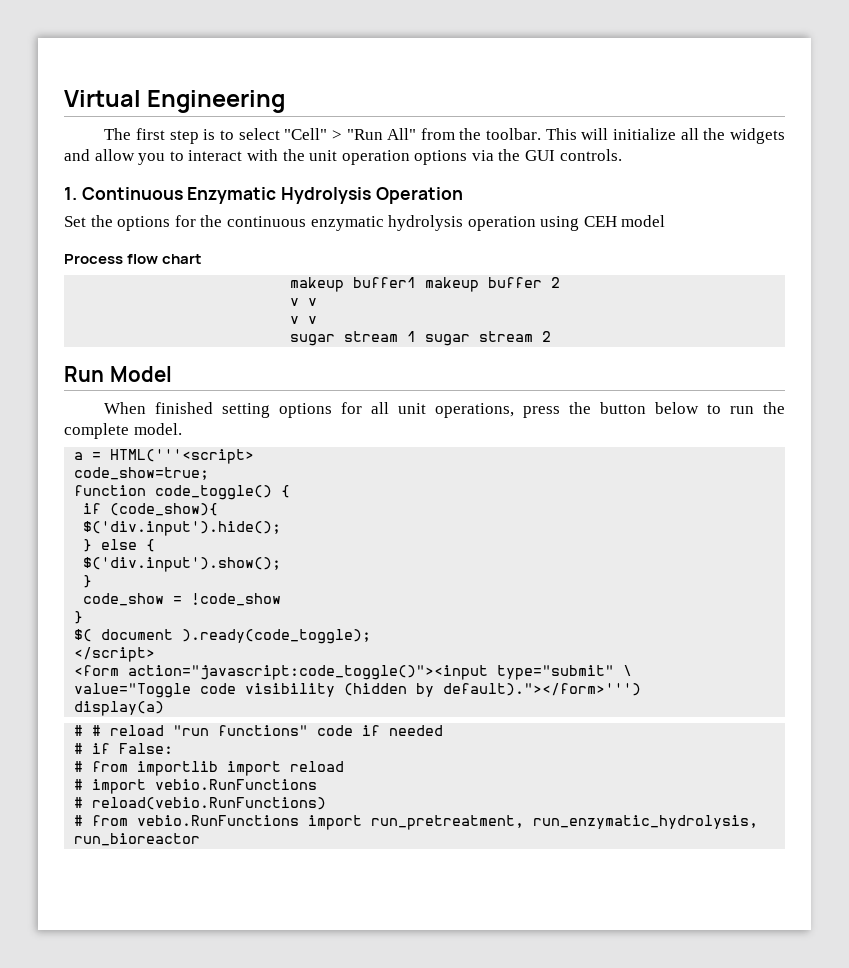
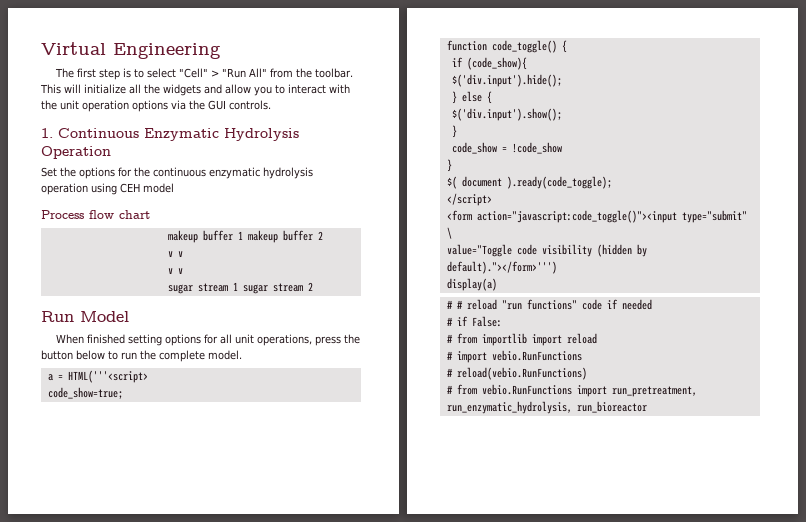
[353,277,417,288] buffer1 -> [202,230,243,241] buffer 1

